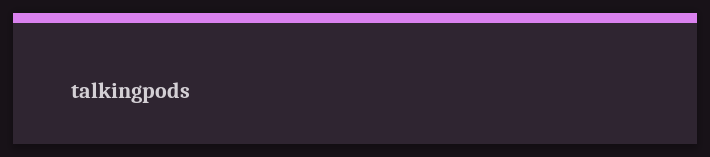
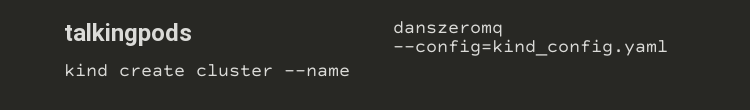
(190, 92) none -> [64,63,350,77] [393,21,503,37] [393,39,668,56] // kind create cluster --name danszeromq --config=kind_config.yaml

